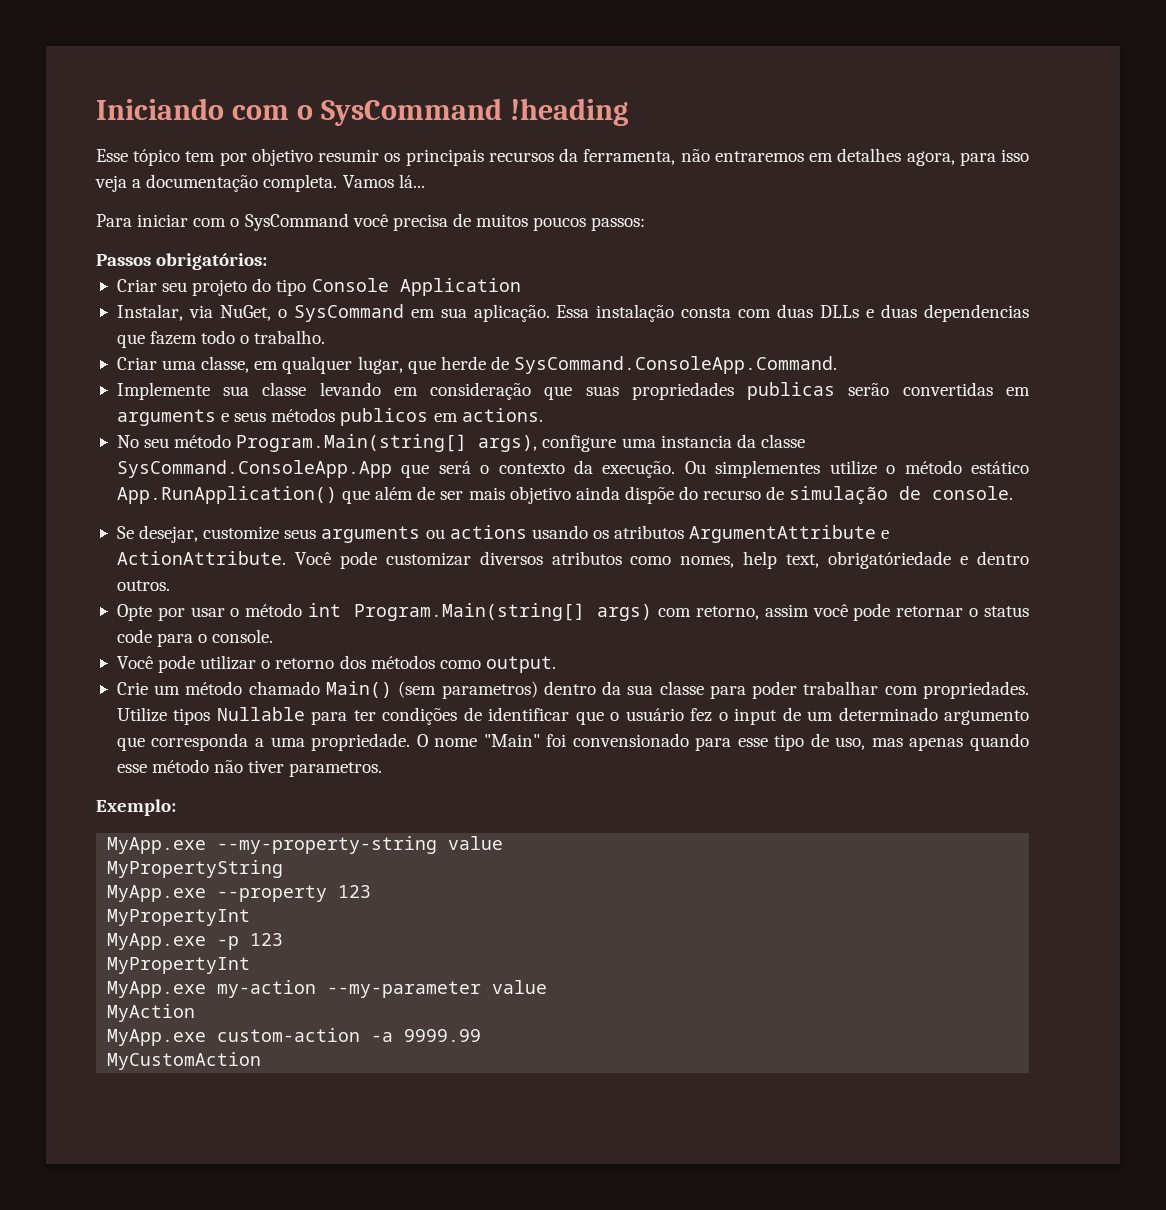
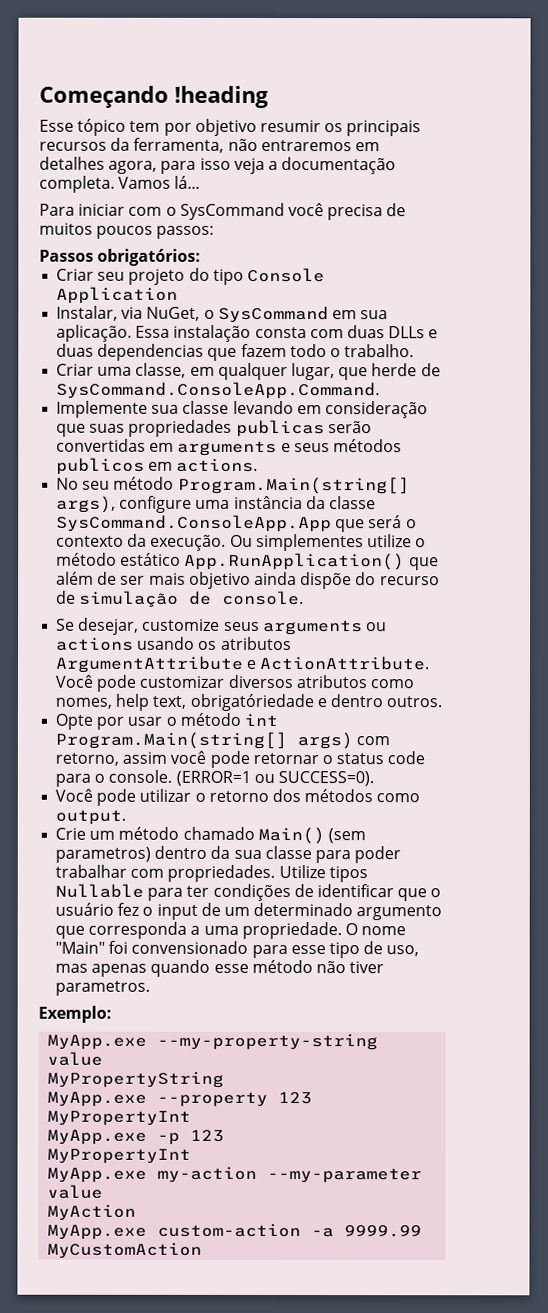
[96,98,502,126] Iniciando com o SysCommand -> [39,85,169,108] Começando
[660,435,732,448] instancia -> [233,495,303,510] instância
(274, 636) none -> [175,770,374,787] (ERROR=1 ou SUCCESS=0).

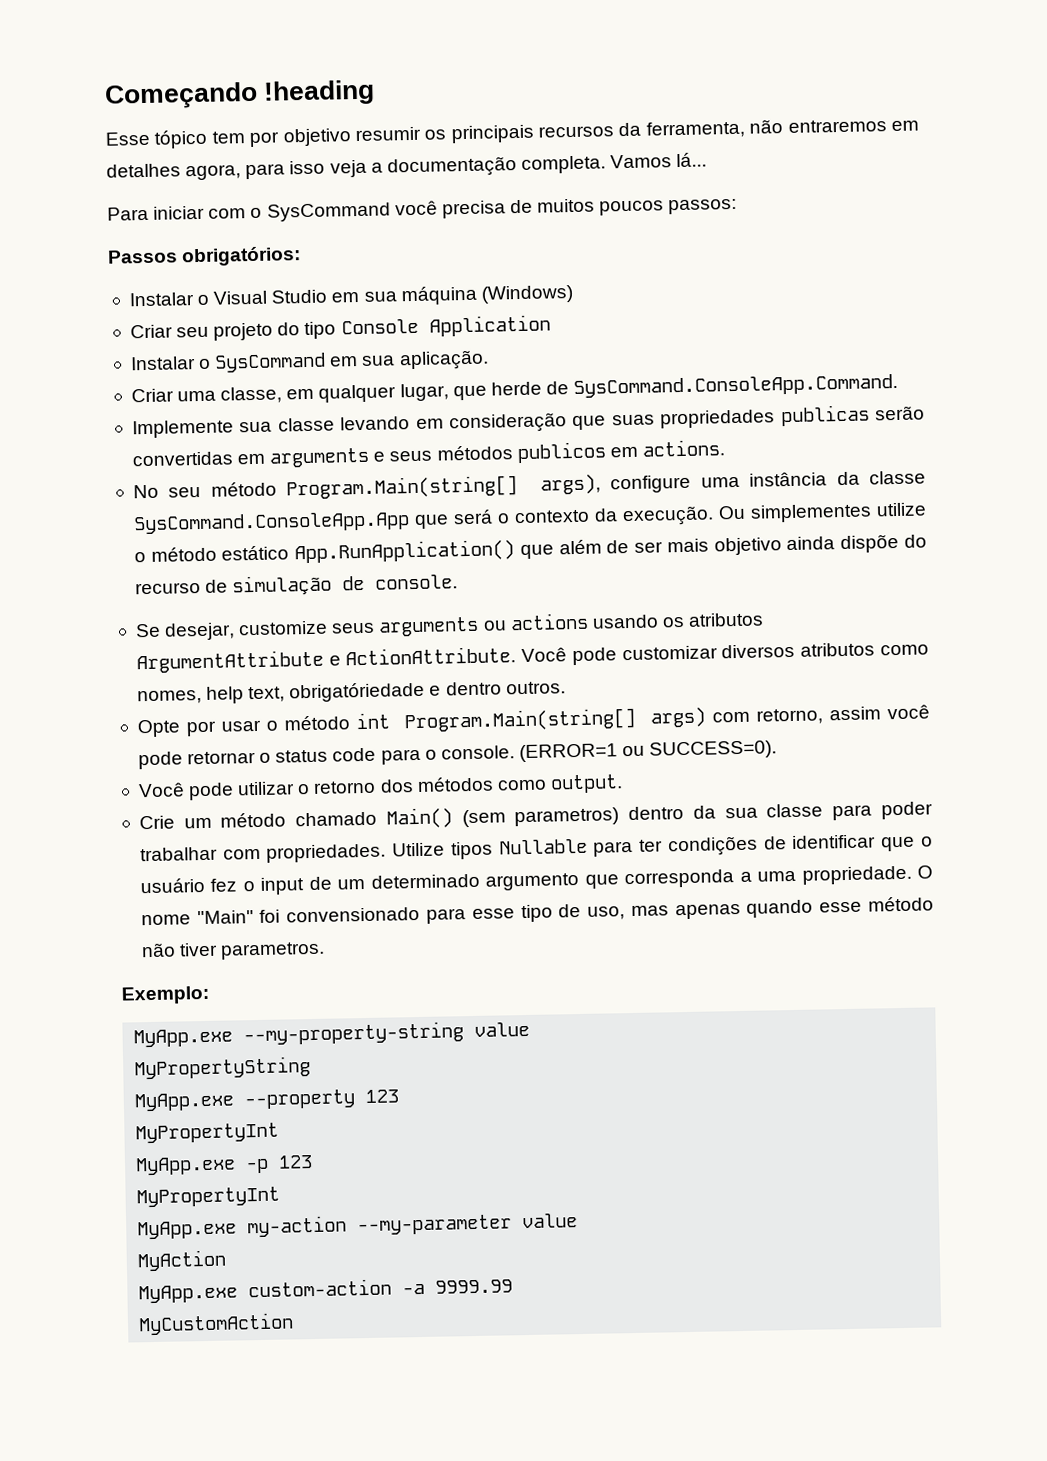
(202, 257) none -> [128,285,574,307] // Instalar o Visual Studio em sua máquina (Windows)
[56,305,201,321] Instalar, via NuGet, -> [129,356,196,371] Instalar
[135,324,439,342] [56,343,415,361] Essa instalação consta com duas DLLs e duas dependencias que fazem todo o trabalho. -> (489, 360) none

